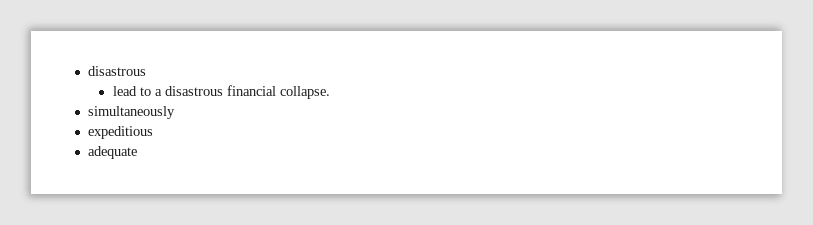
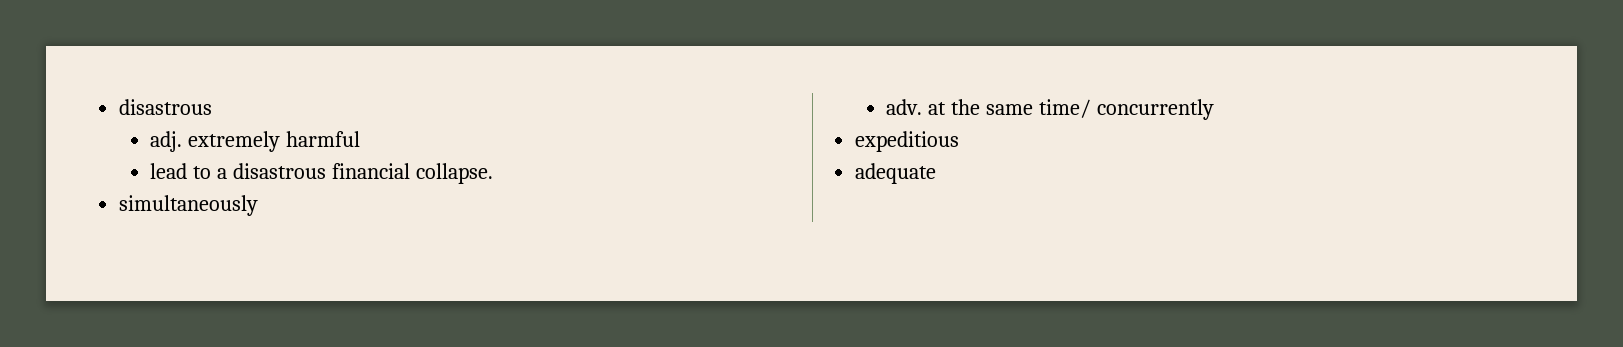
[87,66,146,76] disastrous -> [119,99,213,115] [150,131,361,152] disastrous // adj. extremely harmful
(175, 112) none -> [886,99,1215,120] // adv. at the same time/ concurrently

